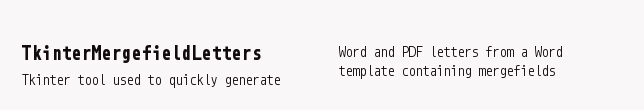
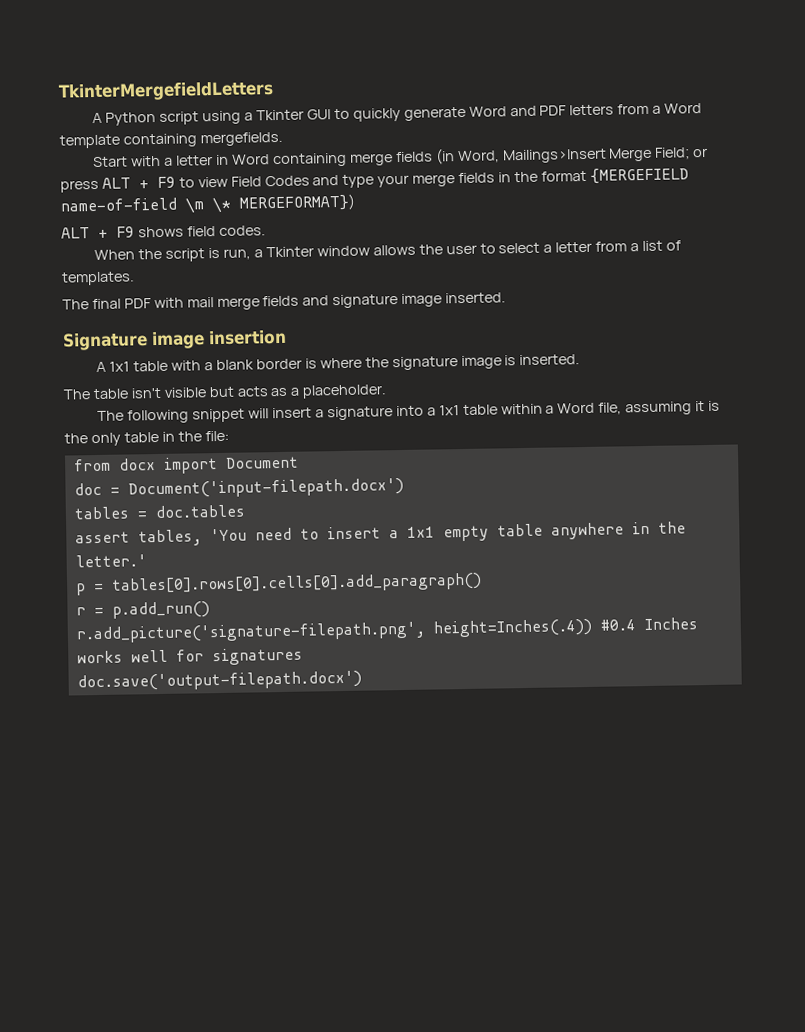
[21,74,140,85] Tkinter tool used -> [92,109,331,126] A Python script using a Tkinter GUI
[478,65,555,78] mergefields -> [199,131,283,147] [93,147,709,168] [60,167,689,193] [60,193,355,214] [61,225,266,239] [94,240,681,262] [61,271,135,286] [62,292,507,311] [62,329,287,351] [96,354,581,372] [63,384,388,400] [97,400,720,424] [64,430,229,447] [73,456,299,474] [73,477,404,499] [73,504,245,520] [74,521,686,547] [74,554,147,568] [75,572,482,596] [75,601,210,619] [75,617,698,644] [76,647,303,666] [76,670,362,692] mergefields. // Start with a letter in Word containing merge fields (in Word, Mailings>Insert Merge Field; or press ALT + F9 to view Field Codes and type your merge fields in the format {MERGEFIELD name-of-field \m \* MERGEFORMAT}) // ALT + F9 shows field codes. // When the script is run, a Tkinter window allows the user to select a letter from a list of templates. // The final PDF with mail merge fields and signature image inserted. // Signature image insertion // A 1x1 table with a blank border is where the signature image is inserted. // The table isn't visible but acts as a placeholder. // The following snippet will insert a signature into a 1x1 table within a Word file, assuming it is the only table in the file: // from docx import Document // doc = Document('input-filepath.docx') // tables = doc.tables // assert tables, 'You need to insert a 1x1 empty table anywhere in the letter.' // p = tables[0].rows[0].cells[0].add_paragraph() // r = p.add_run() // r.add_picture('signature-filepath.png', height=Inches(.4)) #0.4 Inches works well for signatures // doc.save('output-filepath.docx')

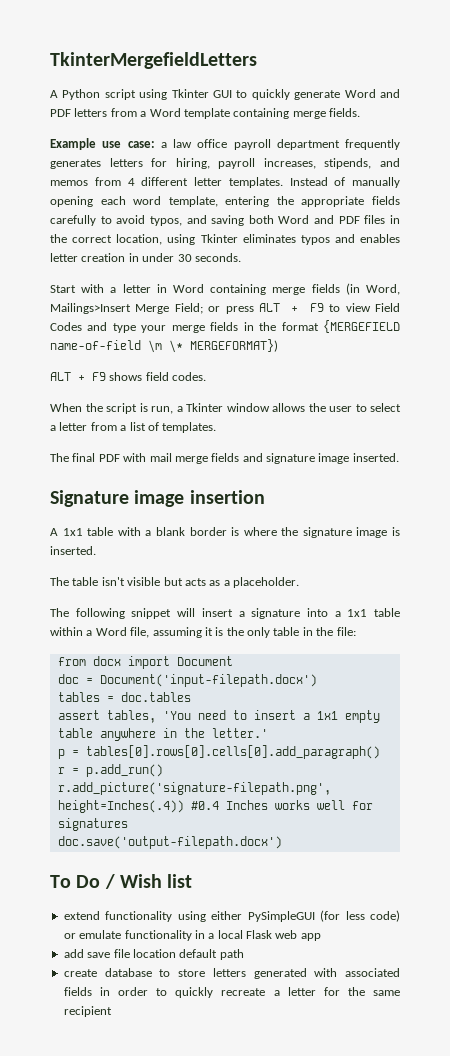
[244,112,254,121] a -> (168, 94) none
[199,131,283,147] mergefields. -> [292,108,360,119] [50,138,400,150] [50,158,400,169] [50,177,400,188] [50,196,400,207] [50,215,400,226] [50,234,400,245] [50,253,241,262] merge fields. // Example use case: a law office payroll department frequently generates letters for hiring, payroll increases, stipends, and memos from 4 different letter templates. Instead of manually opening each word template, entering the appropriate fields carefully to avoid typos, and saving both Word and PDF files in the correct location, using Tkinter eliminates typos and enables letter creation in under 30 seconds.
(362, 681) none -> [50,874,193,889] [63,910,401,922] [63,930,321,941] [63,949,244,960] [63,968,400,979] [63,987,400,998] [63,1006,112,1017] // To Do / Wish list // extend functionality using either PySimpleGUI (for less code) or emulate functionality in a local Flask web app // add save file location default path // create database to store letters generated with associated fields in order to quickly recreate a letter for the same recipient

